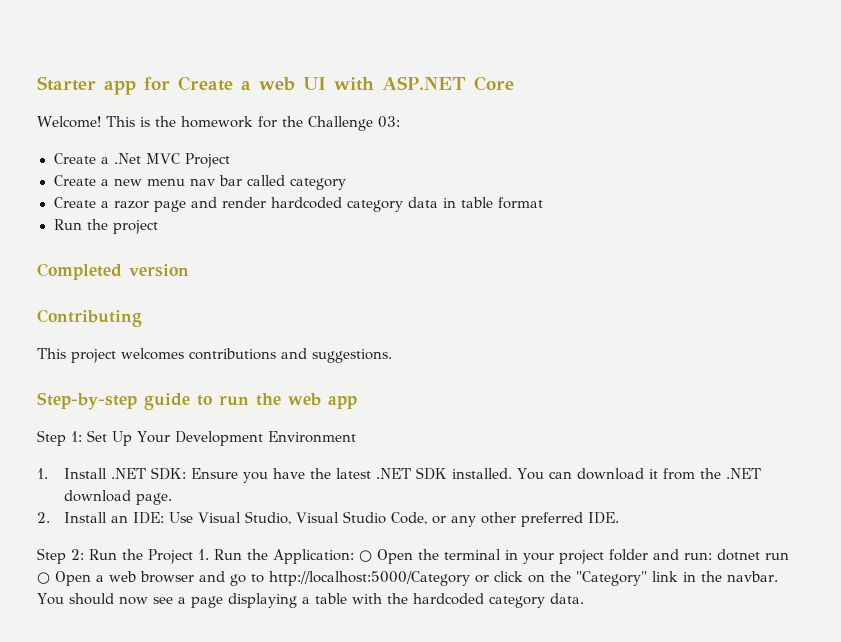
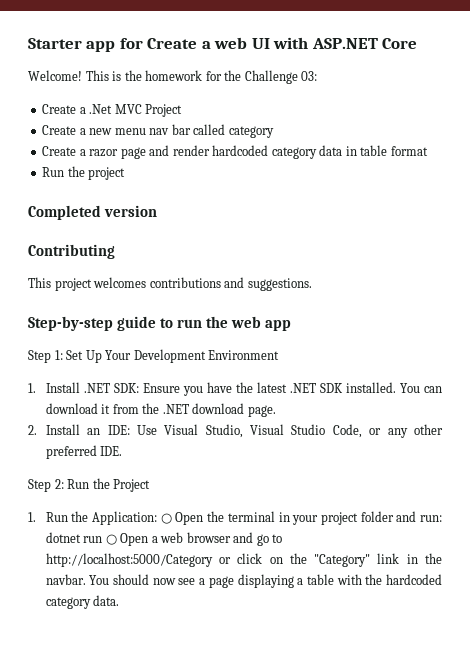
(193, 556) none -> (151, 485) //

